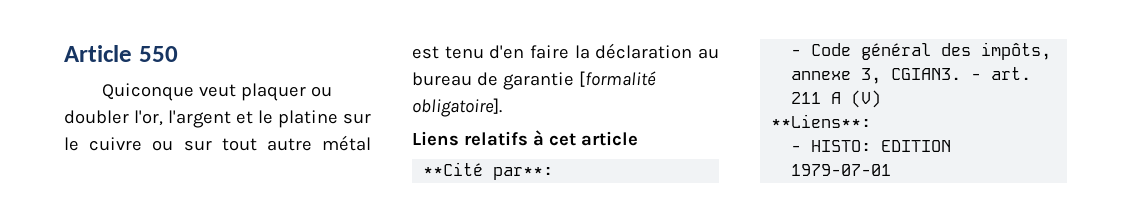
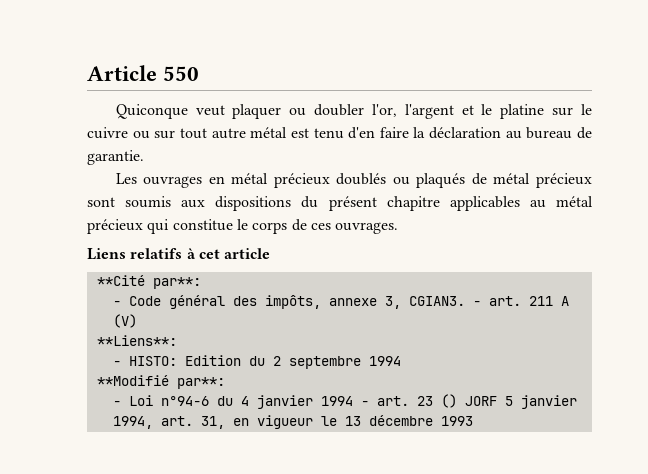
[502,71,656,90] [412,98,502,117] garantie [formalité obligatoire]. -> [87,150,144,165] [115,173,593,188] [87,196,593,211] [87,219,399,234] garantie. // Les ouvrages en métal précieux doublés ou plaqués de métal précieux sont soumis aux dispositions du présent chapitre applicables au métal précieux qui constitue le corps de ces ouvrages.
[881,140,952,152] [791,164,892,176] EDITION 1979-07-01 -> [184,355,401,369] [96,375,225,389] [112,394,577,409] [112,415,473,429] Edition du 2 septembre 1994 // **Modifié par**: // - Loi n°94-6 du 4 janvier 1994 - art. 23 () JORF 5 janvier 1994, art. 31, en vigueur le 13 décembre 1993

